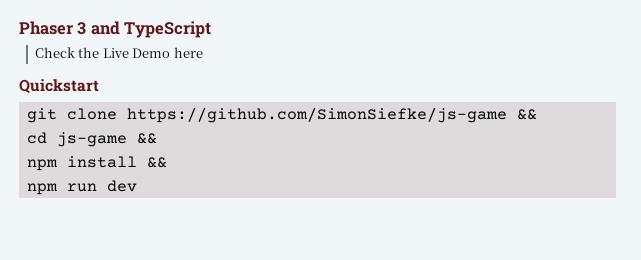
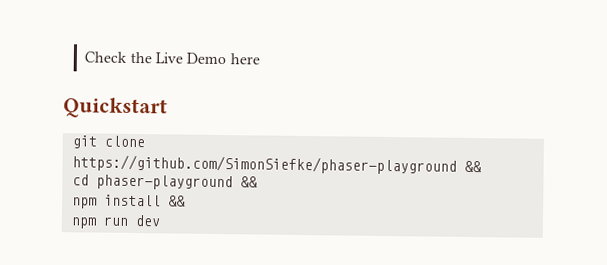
[19,21,212,38] Phaser 3 and TypeScript // -> (84, 57) none
[126,107,507,123] https://github.com/SimonSiefke/js-game -> [71,154,457,175] https://github.com/SimonSiefke/phaser-playground
[56,132,127,147] js-game -> [95,174,233,191] phaser-playground

